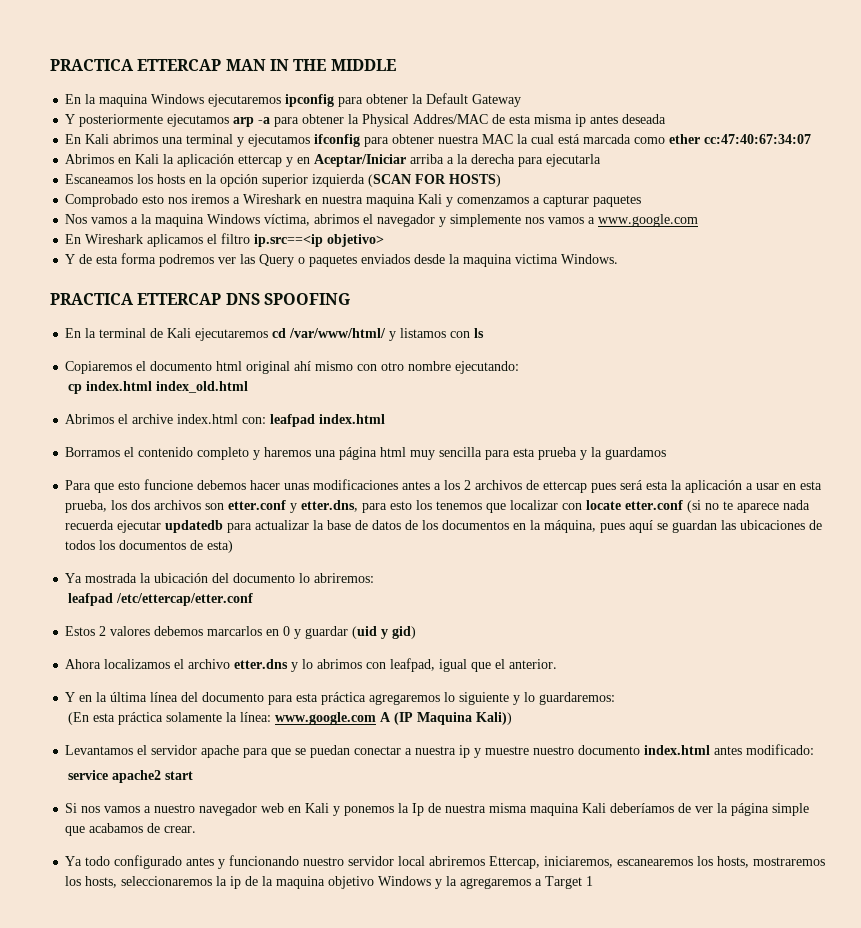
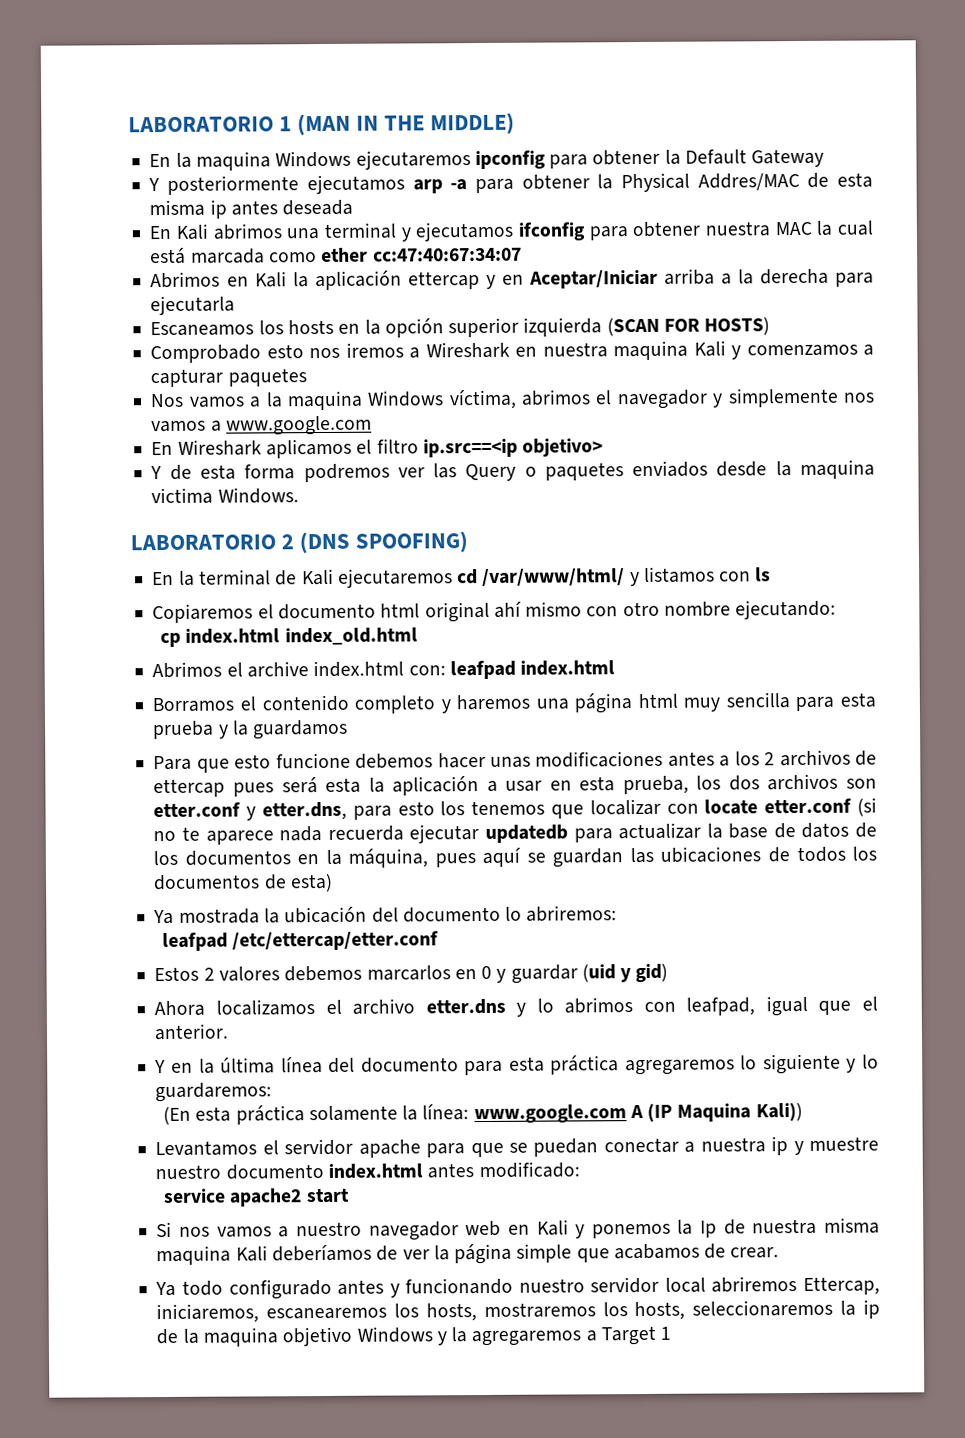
[50,59,266,71] PRACTICA ETTERCAP MAN -> [128,113,352,136] LABORATORIO 1 (MAN
[330,59,396,71] MIDDLE -> [430,112,516,135] MIDDLE)
[50,293,350,305] PRACTICA ETTERCAP DNS SPOOFING -> [130,531,469,554] LABORATORIO 2 (DNS SPOOFING)

